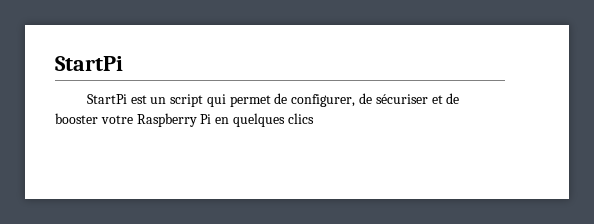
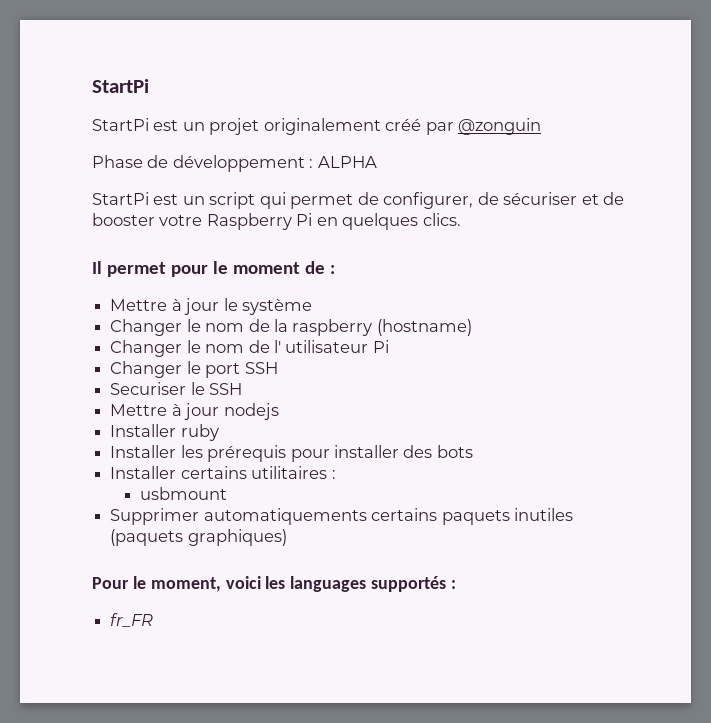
[55,56,123,71] StartPi -> [92,79,149,93] [92,118,542,135] [92,155,377,172] StartPi // StartPi est un projet originalement créé par @zonguin // Phase de développement : ALPHA
[287,113,314,124] clics -> [422,213,461,226] [92,261,335,277] [110,298,312,315] [110,319,472,336] [110,340,389,357] [110,361,278,378] [110,382,243,395] [110,403,279,420] [110,424,219,441] [110,445,473,462] [110,466,336,479] [139,487,227,500] [110,508,573,525] [110,529,287,546] [92,576,457,592] [110,613,154,627] clics. // Il permet pour le moment de : // Mettre à jour le système // Changer le nom de la raspberry (hostname) // Changer le nom de l' utilisateur Pi // Changer le port SSH // Securiser le SSH // Mettre à jour nodejs // Installer ruby // Installer les prérequis pour installer des bots // Installer certains utilitaires : // usbmount // Supprimer automatiquements certains paquets inutiles (paquets graphiques) // Pour le moment, voici les languages supportés : // fr_FR

